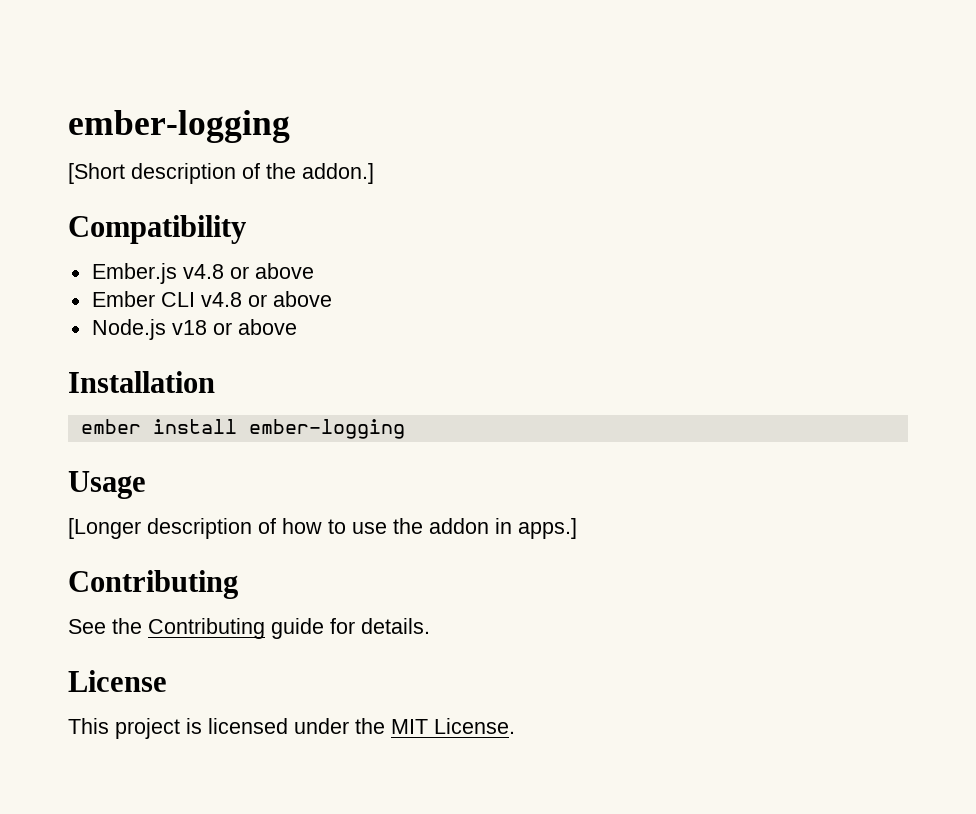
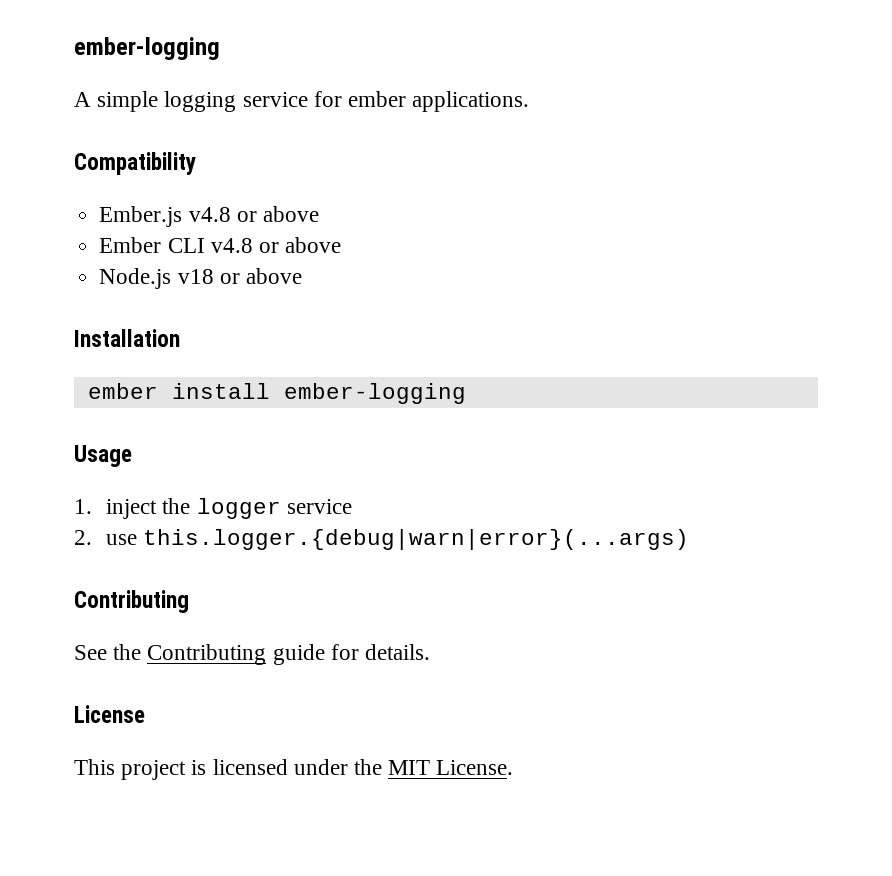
[68,110,290,143] [68,163,374,184] ember-logging // [Short description of the addon.] -> [74,37,220,60] [74,91,530,112] ember-logging // A simple logging service for ember applications.
[68,518,577,539] [Longer description of how to use the addon in apps.] -> [74,498,352,519] [74,529,690,550] 1. inject the logger service // 2. use this.logger.{debug|warn|error}(...args)

